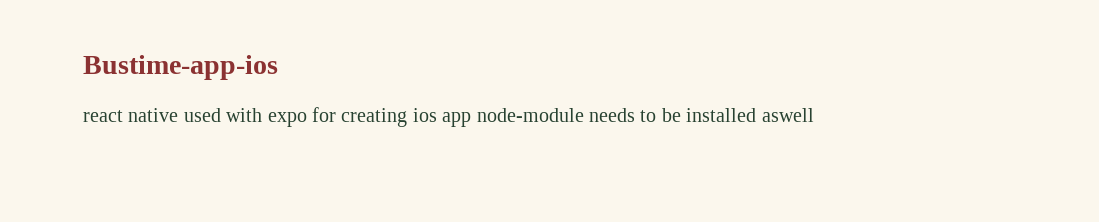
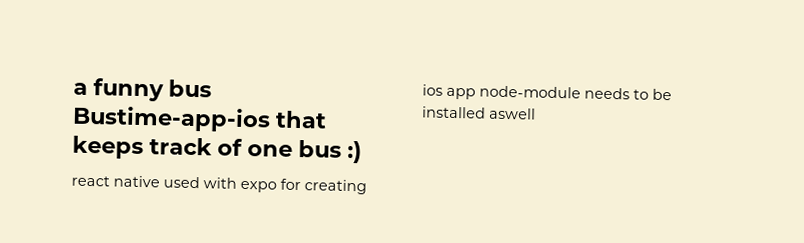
[83,55,278,80] Bustime-app-ios -> [73,78,213,102] [72,105,328,133] [72,135,363,164] a funny bus Bustime-app-ios that keeps track of one bus :)

